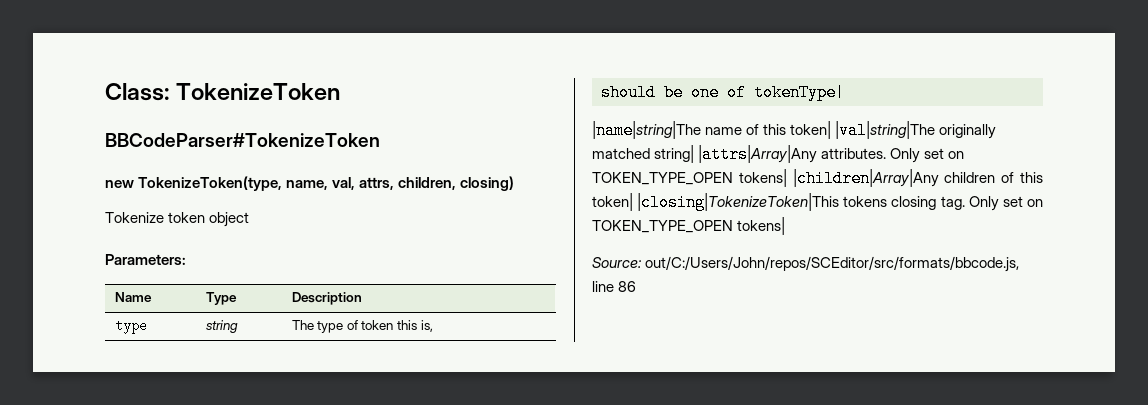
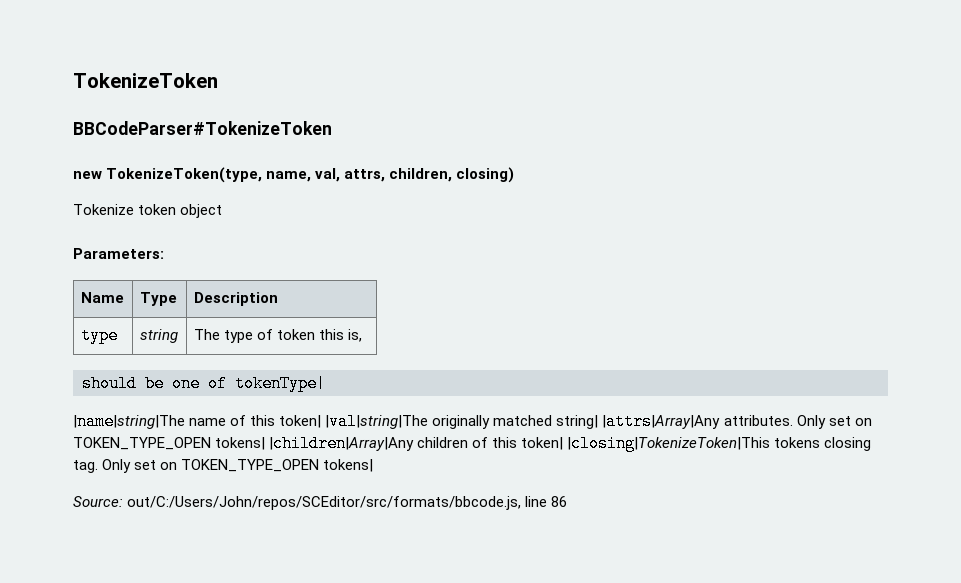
[105,83,170,101] Class: -> (73, 80) none

